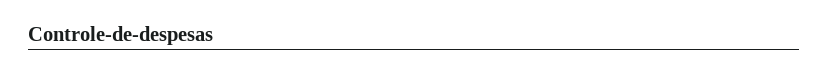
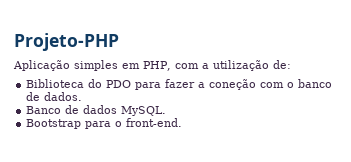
[28,26,213,45] Controle-de-despesas -> [14,33,119,51] [13,60,291,71] [26,79,333,90] [26,92,83,101] [26,105,167,116] [26,118,183,129] Projeto-PHP // Aplicação simples em PHP, com a utilização de: // Biblioteca do PDO para fazer a coneção com o banco de dados. // Banco de dados MySQL. // Bootstrap para o front-end.

